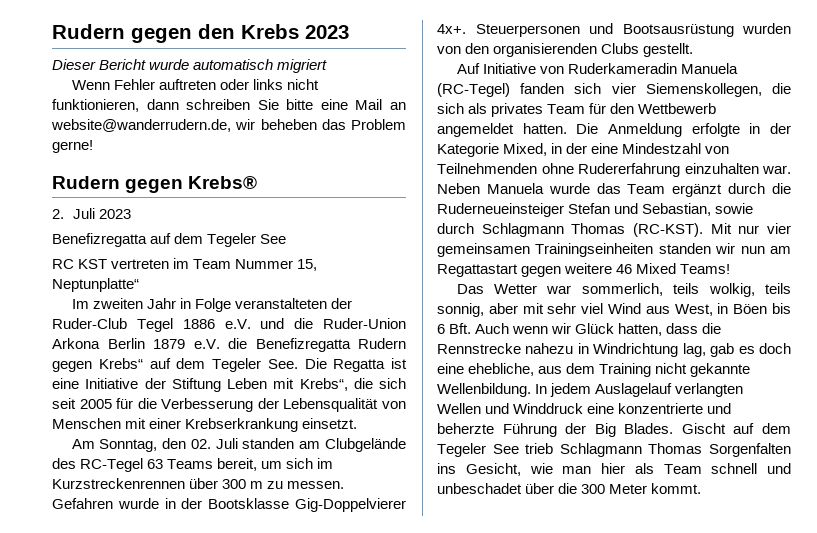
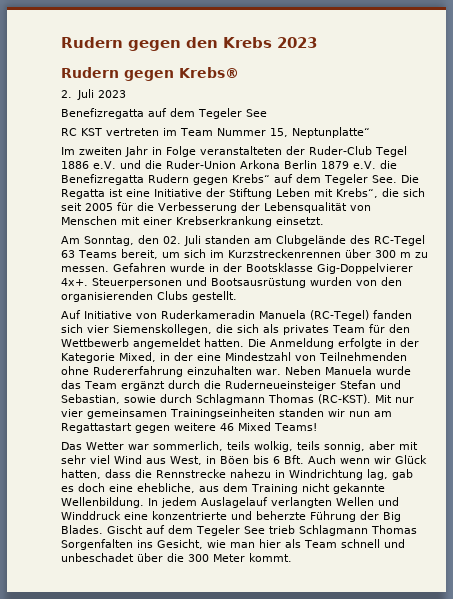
[52,59,328,73] [71,79,319,90] [52,99,406,112] [51,119,406,132] [52,140,93,153] // Dieser Bericht wurde automatisch migriert // Wenn Fehler auftreten oder links nicht funktionieren, dann schreiben Sie bitte eine Mail an website@wanderrudern.de, wir beheben das Problem gerne! -> (317, 42) none

